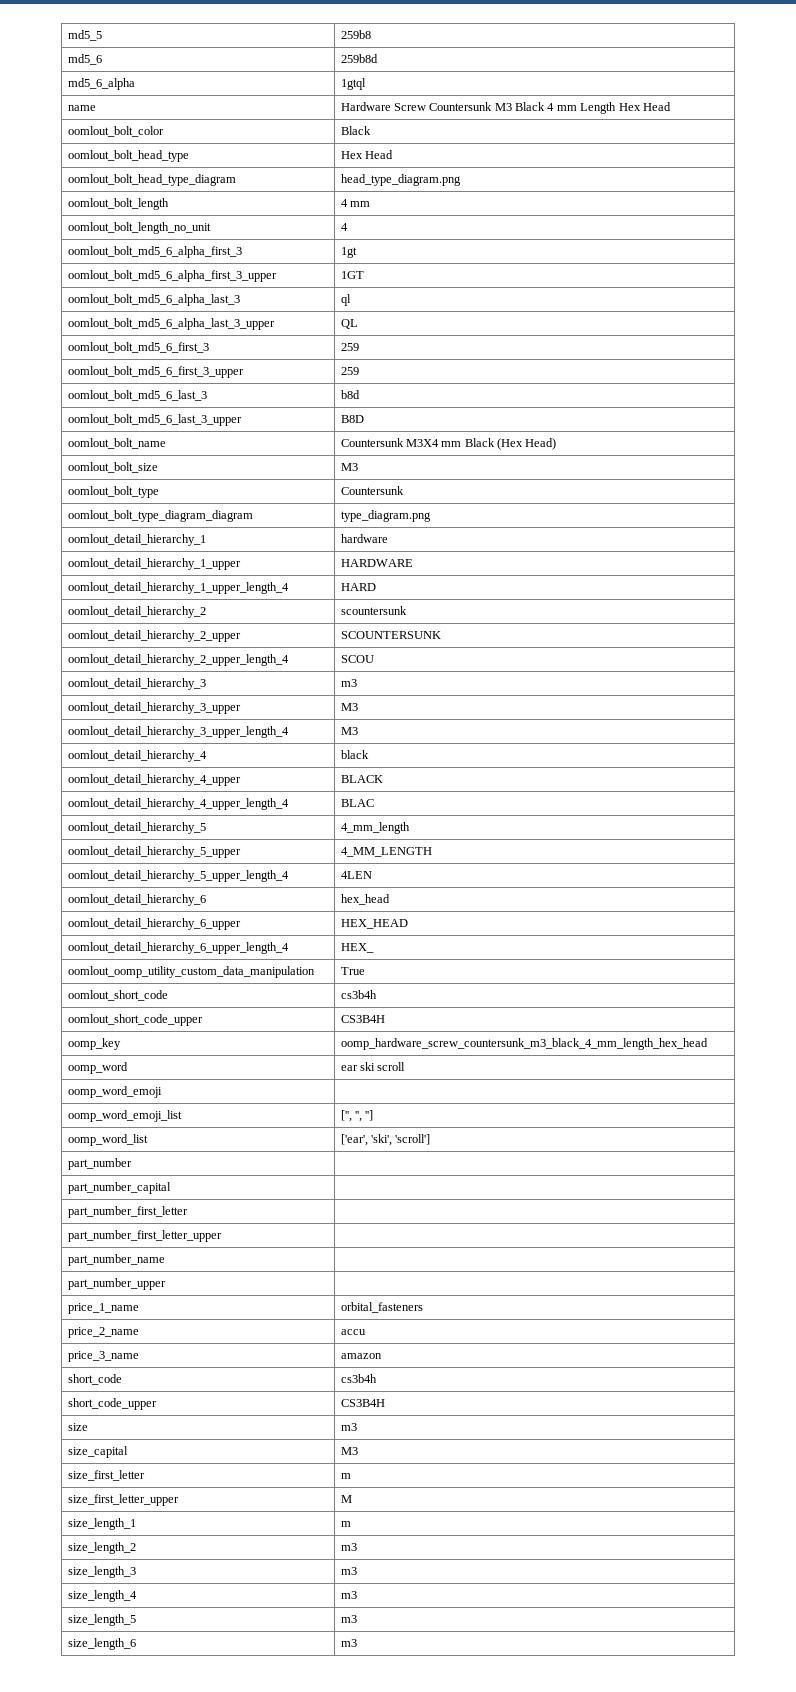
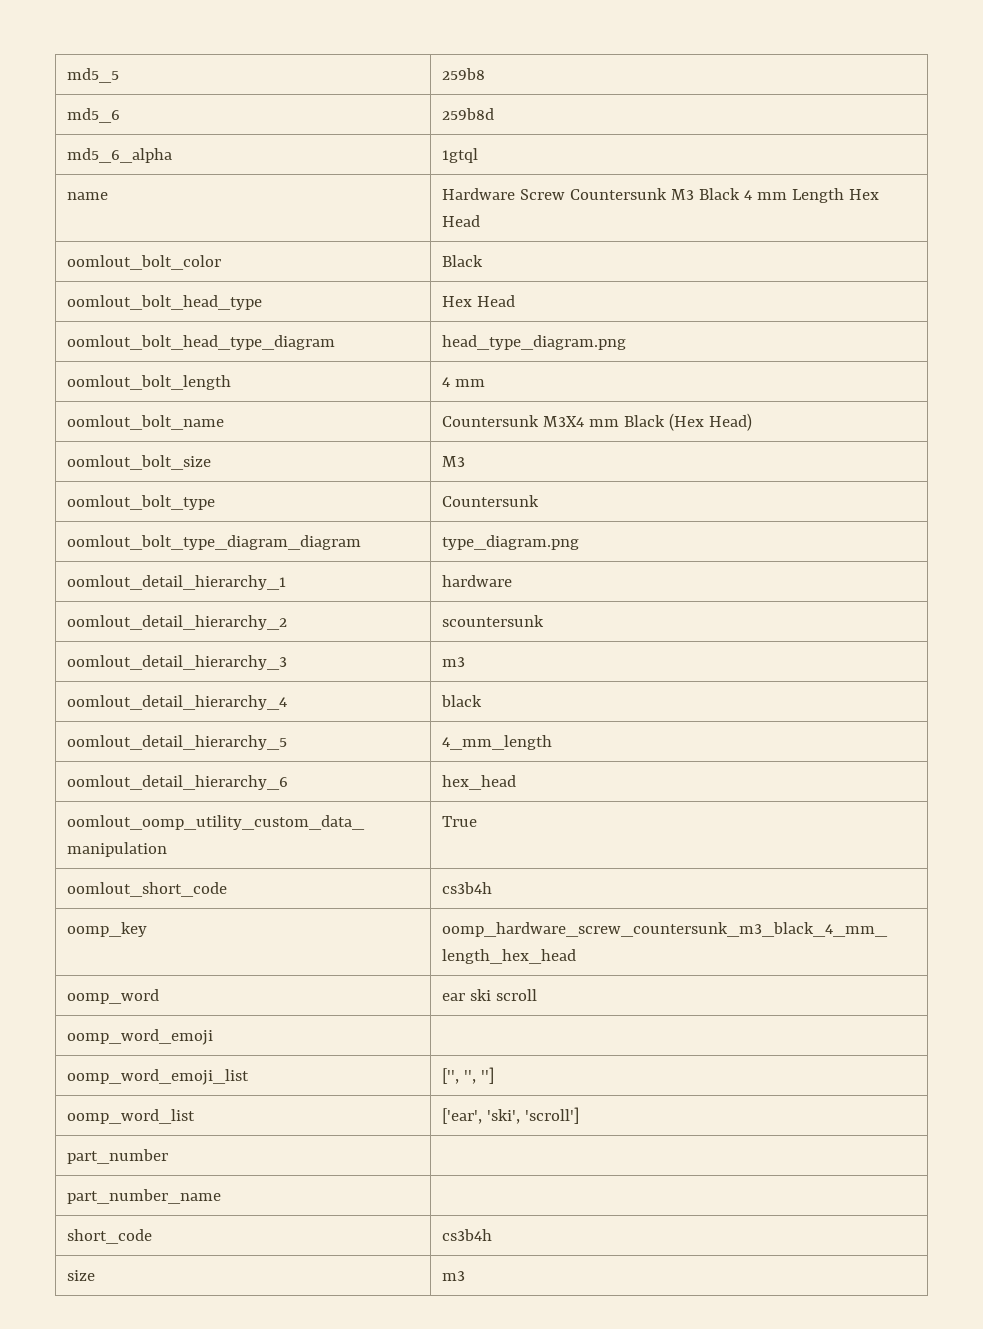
[67,222,211,234] [340,223,348,231] [67,246,242,258] [340,247,357,258] [67,270,277,282] [340,271,364,279] [67,294,240,306] [340,294,351,306] [67,318,275,330] [340,319,358,329] [67,342,209,353] [340,343,359,351] [67,366,244,378] [340,367,359,375] [67,390,207,401] [340,390,360,399] [67,414,242,426] [340,415,364,423] // oomlout_bolt_length_no_unit | 4 // oomlout_bolt_md5_6_alpha_first_3 | 1gt // oomlout_bolt_md5_6_alpha_first_3_upper | 1GT // oomlout_bolt_md5_6_alpha_last_3 | ql // oomlout_bolt_md5_6_alpha_last_3_upper | QL // oomlout_bolt_md5_6_first_3 | 259 // oomlout_bolt_md5_6_first_3_upper | 259 // oomlout_bolt_md5_6_last_3 | b8d // oomlout_bolt_md5_6_last_3_upper | B8D -> (485, 383) none
[67,558,241,570] [340,559,413,567] [67,582,289,594] [340,583,376,591] [67,606,206,618] [340,606,407,615] [67,630,241,642] [340,631,441,639] [67,654,289,666] [340,655,374,663] [67,678,206,690] [340,679,357,687] [67,702,241,714] [340,703,358,711] [67,726,289,738] [340,727,358,735] [67,750,207,762] [340,750,369,759] [67,774,241,786] [340,775,383,783] [67,798,289,810] [340,799,374,807] [67,822,206,834] [340,822,410,834] [67,846,241,858] [340,847,432,857] [67,870,289,882] [340,871,372,879] [67,894,206,906] [340,894,390,905] [67,918,241,930] [340,919,408,929] [67,942,289,954] [340,943,374,953] oomlout_detail_hierarchy_1_upper | HARDWARE // oomlout_detail_hierarchy_1_upper_length_4 | HARD // oomlout_detail_hierarchy_2 | scountersunk // oomlout_detail_hierarchy_2_upper | SCOUNTERSUNK // oomlout_detail_hierarchy_2_upper_length_4 | SCOU // oomlout_detail_hierarchy_3 | m3 // oomlout_detail_hierarchy_3_upper | M3 // oomlout_detail_hierarchy_3_upper_length_4 | M3 // oomlout_detail_hierarchy_4 | black // oomlout_detail_hierarchy_4_upper | BLACK // oomlout_detail_hierarchy_4_upper_length_4 | BLAC // oomlout_detail_hierarchy_5 | 4_mm_length // oomlout_detail_hierarchy_5_upper | 4_MM_LENGTH // oomlout_detail_hierarchy_5_upper_length_4 | 4LEN // oomlout_detail_hierarchy_6 | hex_head // oomlout_detail_hierarchy_6_upper | HEX_HEAD // oomlout_detail_hierarchy_6_upper_length_4 | HEX_ -> [66,615,287,630] [441,615,544,627] [66,655,287,670] [441,657,465,667] [66,695,287,710] [440,695,482,707] [66,735,287,750] [441,735,552,750] [66,775,288,790] [441,775,516,790] oomlout_detail_hierarchy_2 | scountersunk // oomlout_detail_hierarchy_3 | m3 // oomlout_detail_hierarchy_4 | black // oomlout_detail_hierarchy_5 | 4_mm_length // oomlout_detail_hierarchy_6 | hex_head
[67,1014,203,1026] [340,1015,385,1023] // oomlout_short_code_upper | CS3B4H -> (492, 888) none
[67,1182,171,1194] [67,1206,188,1218] [67,1230,222,1242] [67,1254,165,1266] [67,1278,166,1290] [67,1303,139,1314] [340,1302,423,1313] [67,1327,139,1338] [340,1329,366,1335] [67,1351,139,1362] [340,1353,382,1359] part_number_capital | // part_number_first_letter | // part_number_first_letter_upper | // part_number_name | // part_number_upper | // price_1_name | orbital_fasteners // price_2_name | accu // price_3_name | amazon -> [66,1189,221,1204] part_number_name |
[67,1398,157,1410] [340,1399,385,1407] // short_code_upper | CS3B4H -> (492, 1235) none
[67,1446,128,1458] [340,1447,358,1455] [67,1470,145,1481] [340,1473,351,1479] [67,1494,179,1506] [340,1495,352,1503] [67,1518,136,1530] [340,1521,351,1527] [67,1542,136,1554] [340,1543,357,1551] [67,1566,136,1578] [340,1567,357,1575] [67,1590,137,1602] [340,1591,357,1599] [67,1614,136,1626] [340,1615,357,1623] [67,1638,136,1650] [340,1639,357,1647] // size_capital | M3 // size_first_letter | m // size_first_letter_upper | M // size_length_1 | m // size_length_2 | m3 // size_length_3 | m3 // size_length_4 | m3 // size_length_5 | m3 // size_length_6 | m3 -> (465, 1276) none

